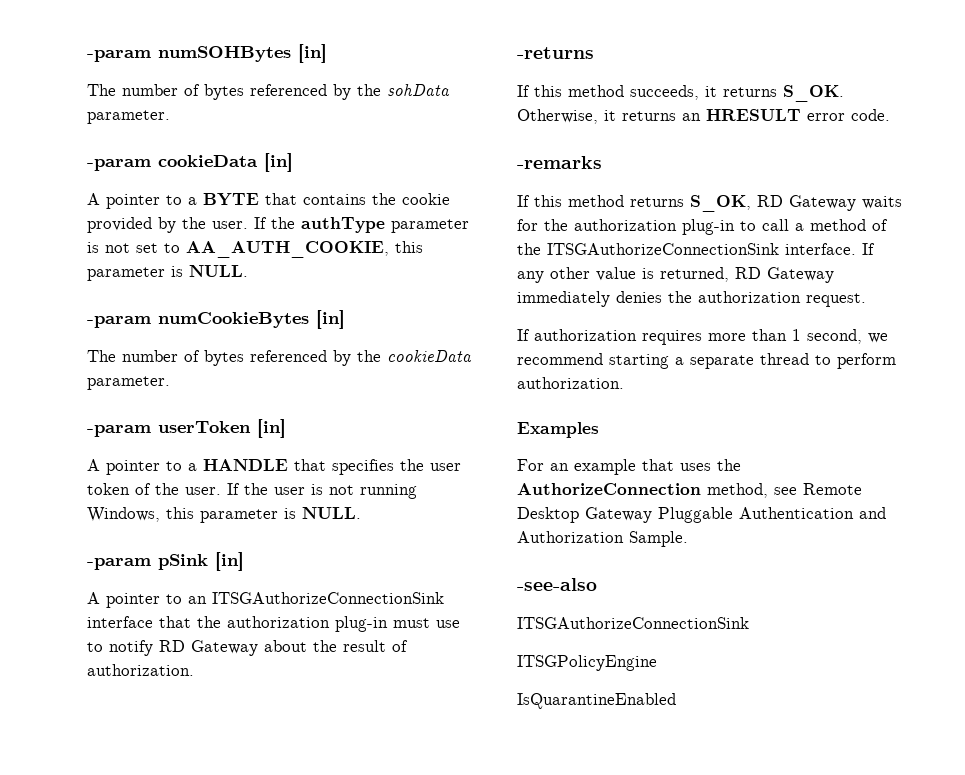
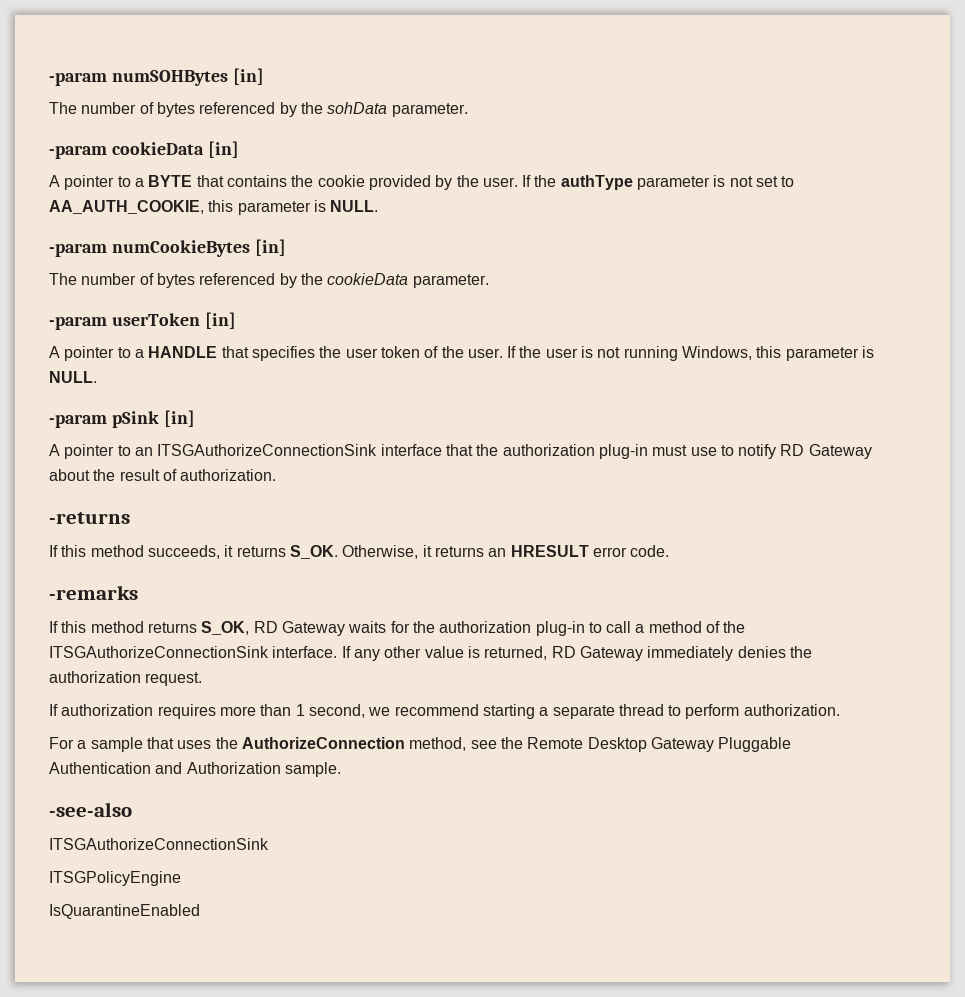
[517,422,599,438] // Examples -> (840, 710) none
[550,459,636,475] an example -> [77,737,143,752] a sample
(797, 491) none -> [500,737,523,749] the
[629,531,688,547] Sample. -> [284,762,341,777] sample.

